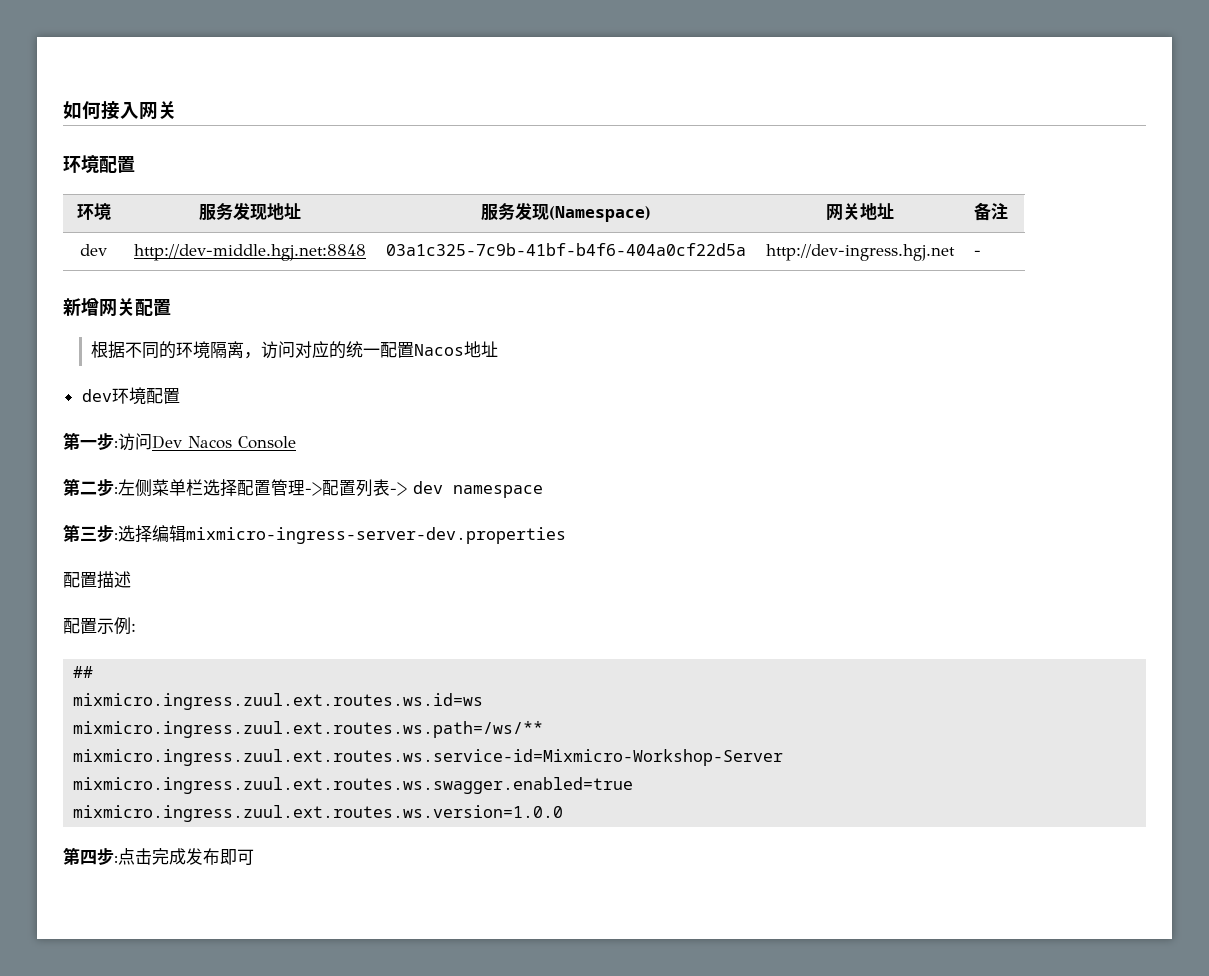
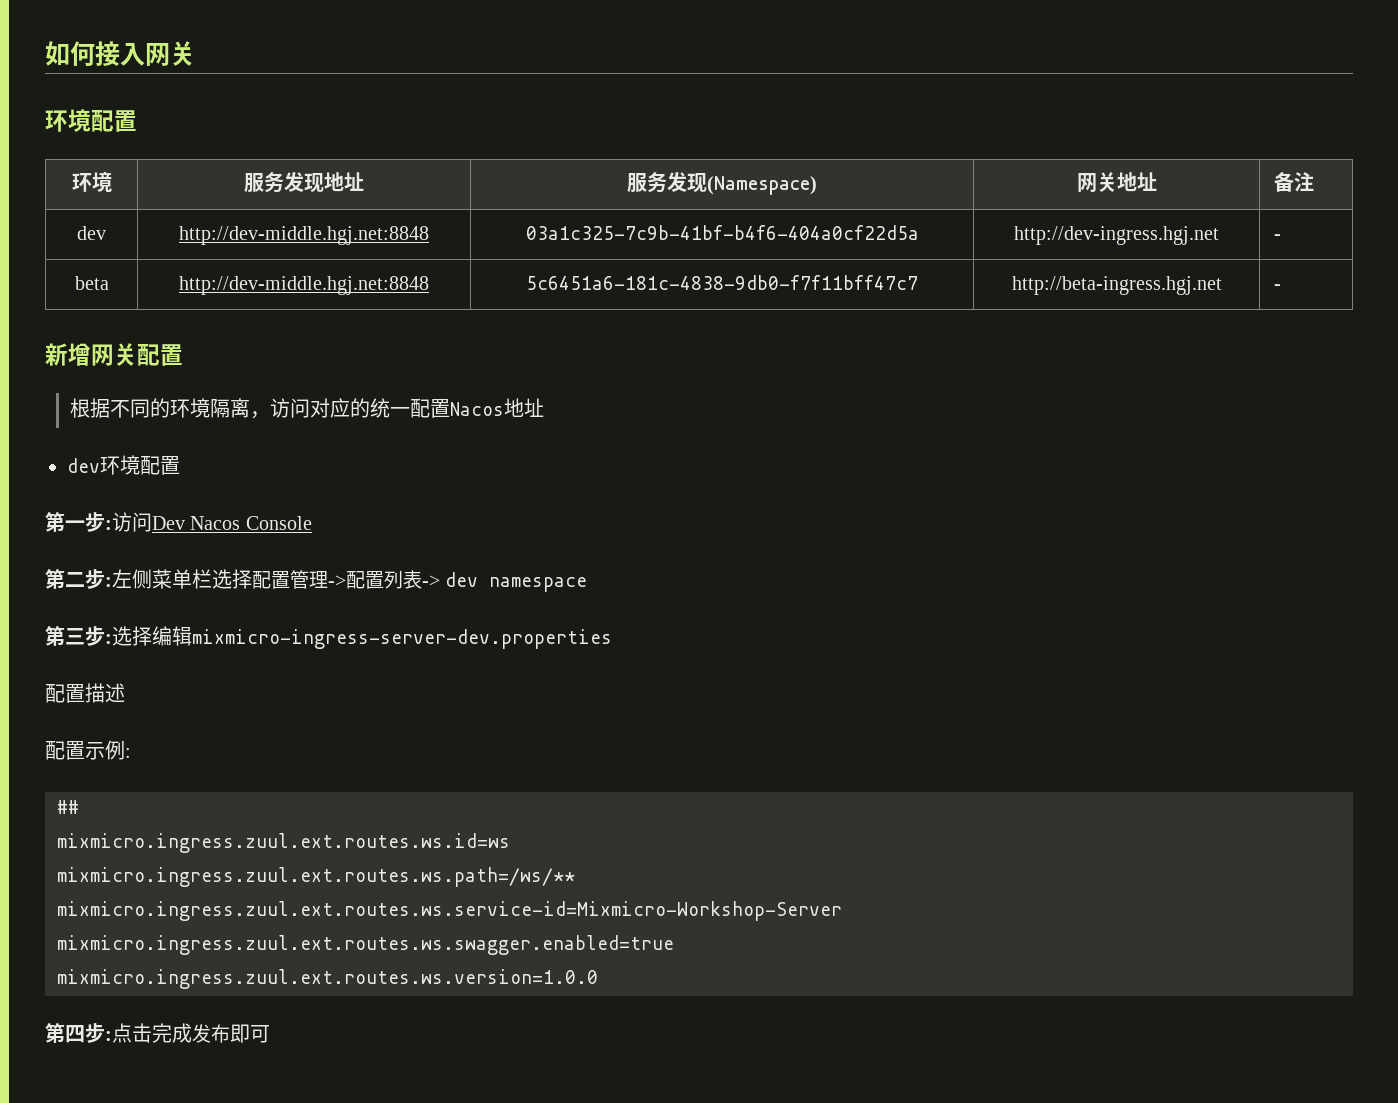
(981, 253) none -> [74,276,109,290] [179,276,429,295] [526,275,918,290] [1011,276,1222,295] [1273,284,1281,290] // beta | http://dev-middle.hgj.net:8848 | 5c6451a6-181c-4838-9db0-f7f11bff47c7 | http://beta-ingress.hgj.net | -

